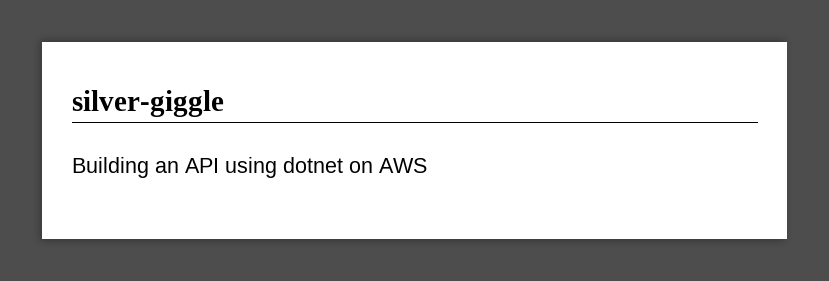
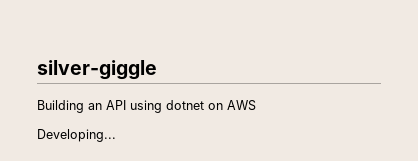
(427, 165) none -> [37,129,116,142] // Developing...

